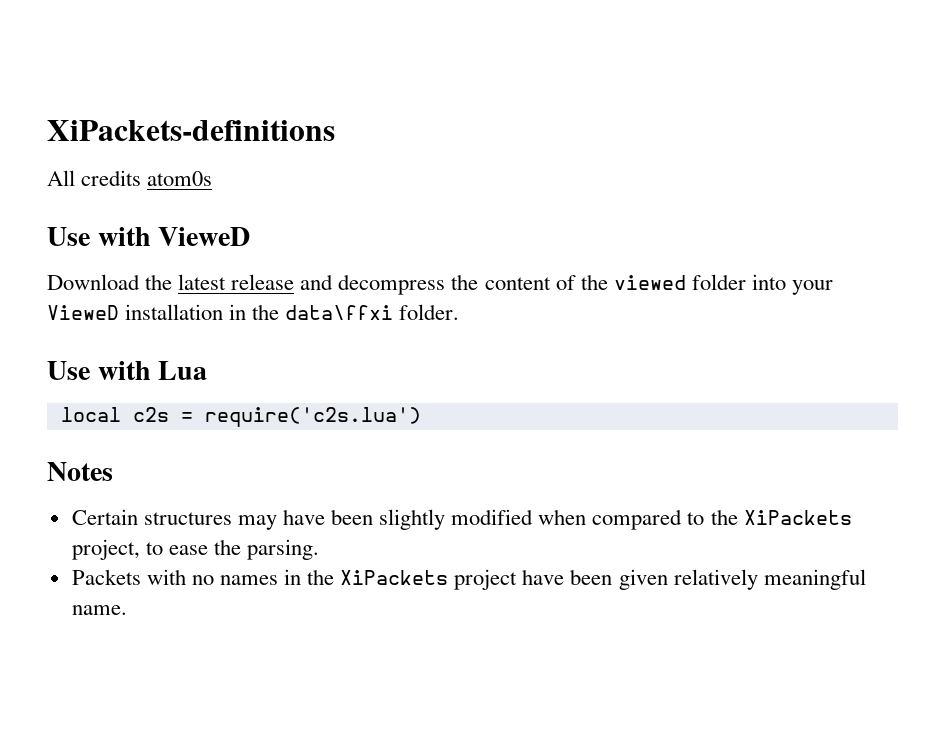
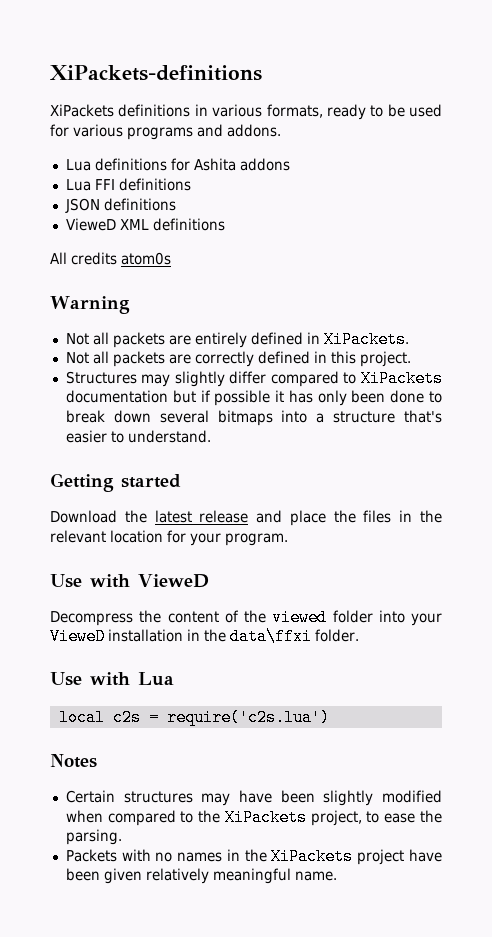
[47,170,213,186] [47,227,251,246] All credits atom0s // Use with VieweD -> [50,104,442,120] [50,124,281,140] [65,158,290,171] [65,178,191,191] [64,198,176,213] [65,218,225,231] [50,252,171,265] [50,296,130,314] [65,331,409,348] [65,351,411,367] [65,370,443,387] [65,390,443,406] [65,410,442,426] [65,430,211,443] [50,473,181,492] XiPackets definitions in various formats, ready to be used for various programs and addons. // Lua definitions for Ashita addons // Lua FFI definitions // JSON definitions // VieweD XML definitions // All credits atom0s // Warning // Not all packets are entirely defined in XiPackets. // Not all packets are correctly defined in this project. // Structures may slightly differ compared to XiPackets documentation but if possible it has only been done to break down several bitmaps into a structure that's easier to understand. // Getting started
[338,274,446,295] decompress -> [289,510,442,526] [50,530,288,546] [50,574,209,588] [50,611,133,626] place the files in the relevant location for your program. // Use with VieweD // Decompress

